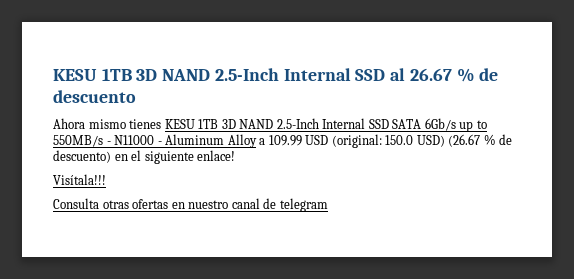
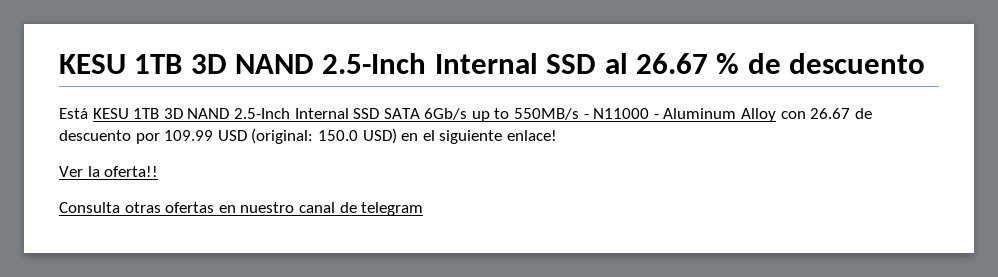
[53,118,162,129] Ahora mismo tienes -> [59,108,88,119] Está
[259,138,266,145] a -> [780,108,872,119] [59,130,160,144] con 26.67 de descuento por
[448,134,513,147] [53,150,111,163] (26.67 % de descuento) -> (397, 136) none
[53,174,106,185] Visítala!!! -> [59,166,159,177] Ver la oferta!!

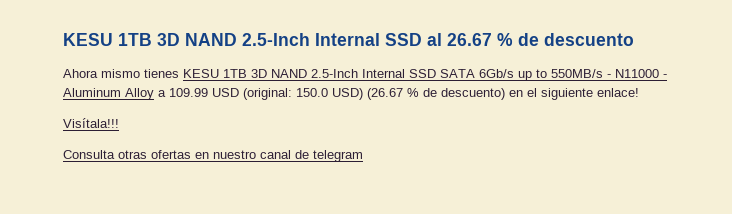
[59,108,88,119] Está -> [63,69,179,78] Ahora mismo tienes
[780,108,872,119] [59,130,160,144] con 26.67 de descuento por -> [158,90,166,97] a
(397, 136) none -> [367,88,505,100] (26.67 % de descuento)
[59,166,159,177] Ver la oferta!! -> [63,118,119,128] Visítala!!!

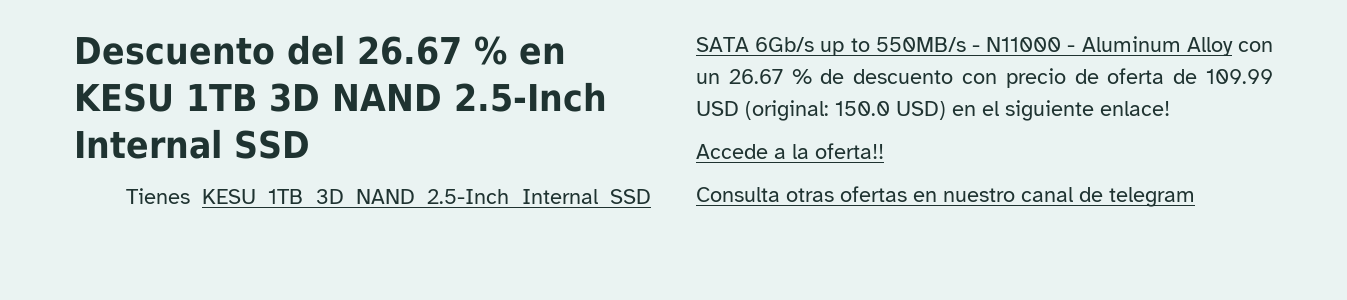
[63,33,634,46] [63,69,179,78] KESU 1TB 3D NAND 2.5-Inch Internal SSD al 26.67 % de descuento // Ahora mismo tienes -> [74,35,566,65] [74,82,607,112] [74,129,310,159] [125,188,190,204] Descuento del 26.67 % en KESU 1TB 3D NAND 2.5-Inch Internal SSD // Tienes
[158,90,166,97] a -> [1238,41,1273,52] [696,68,1198,88] con un 26.67 % de descuento con precio de oferta de
[367,88,505,100] (26.67 % de descuento) -> (946, 110) none
[63,118,119,128] Visítala!!! -> [696,143,884,159] Accede a la oferta!!

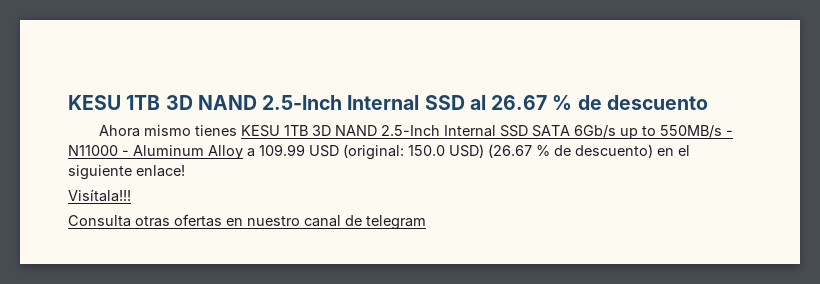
[74,35,566,65] [74,82,607,112] [74,129,310,159] [125,188,190,204] Descuento del 26.67 % en KESU 1TB 3D NAND 2.5-Inch Internal SSD // Tienes -> [68,95,708,110] [99,125,238,137] KESU 1TB 3D NAND 2.5-Inch Internal SSD al 26.67 % de descuento // Ahora mismo tienes
[1238,41,1273,52] [696,68,1198,88] con un 26.67 % de descuento con precio de oferta de -> [247,148,255,157] a
(946, 110) none -> [488,144,653,158] (26.67 % de descuento)
[696,143,884,159] Accede a la oferta!! -> [68,189,131,202] Visítala!!!

